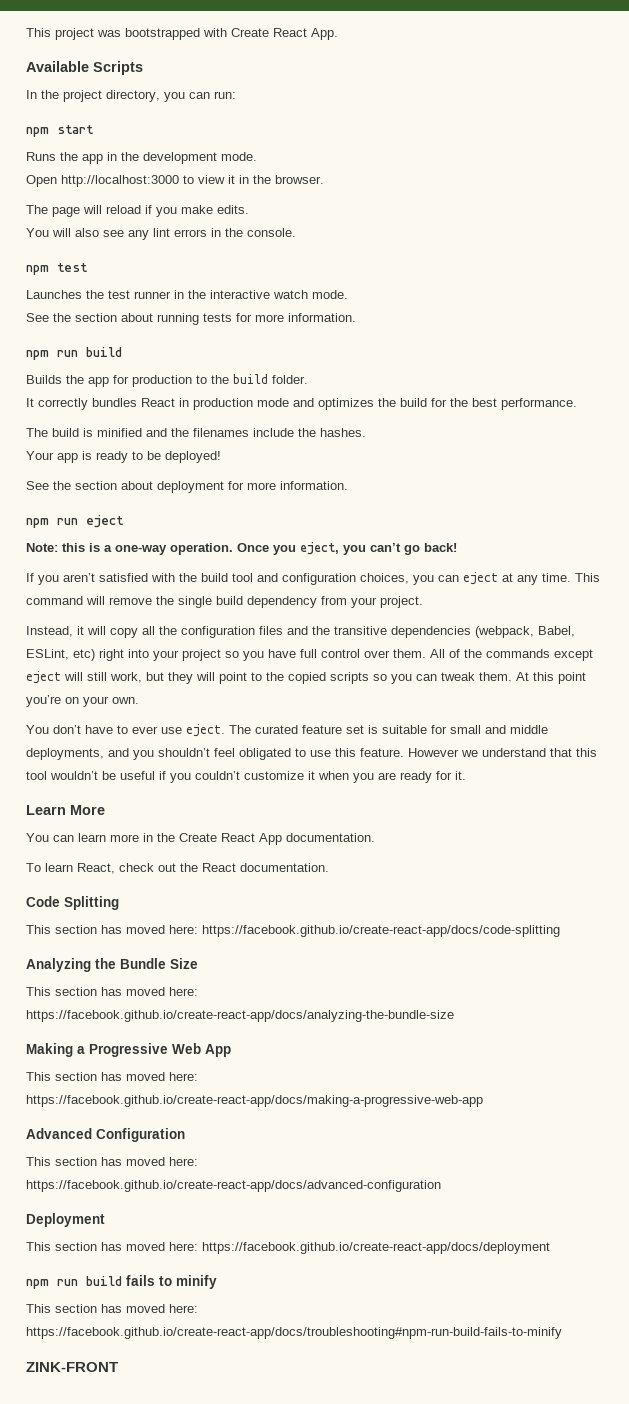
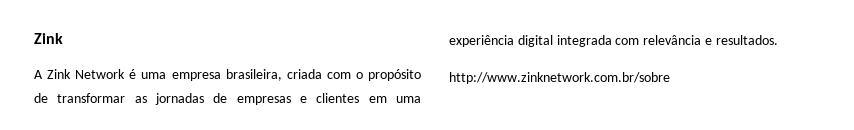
[26,28,338,40] [26,61,143,75] [26,90,236,102] [26,125,94,137] [26,152,257,164] [26,175,324,187] [26,205,249,217] [26,228,296,240] [26,263,88,275] [26,290,348,299] [26,313,356,325] [26,347,122,360] [26,374,308,387] [26,398,577,410] [26,428,366,437] [26,451,221,463] [26,481,348,493] [26,515,124,528] [26,542,457,555] [26,572,600,585] [26,596,423,608] [26,626,575,638] [26,649,593,661] [26,671,586,684] [26,695,139,707] [26,724,548,737] [26,748,597,760] [26,771,466,783] [26,805,105,815] [26,833,375,845] [26,863,329,874] [26,896,119,910] [26,925,560,937] [26,958,198,972] [26,987,198,996] [26,1010,454,1022] [26,1043,231,1057] [26,1072,198,1081] [26,1095,483,1107] [26,1128,185,1142] [26,1157,198,1166] [26,1180,441,1192] [26,1213,105,1227] [26,1242,550,1254] [26,1275,217,1289] [26,1304,198,1313] [26,1327,562,1339] [26,1362,118,1372] This project was bootstrapped with Create React App. // Available Scripts // In the project directory, you can run: // npm start // Runs the app in the development mode. // Open http://localhost:3000 to view it in the browser. // The page will reload if you make edits. // You will also see any lint errors in the console. // npm test // Launches the test runner in the interactive watch mode. // See the section about running tests for more information. // npm run build // Builds the app for production to the build folder. // It correctly bundles React in production mode and optimizes the build for the best performance. // The build is minified and the filenames include the hashes. // Your app is ready to be deployed! // See the section about deployment for more information. // npm run eject // Note: this is a one-way operation. Once you eject, you can’t go back! // If you aren’t satisfied with the build tool and configuration choices, you can eject at any time. This command will remove the single build dependency from your project. // Instead, it will copy all the configuration files and the transitive dependencies (webpack, Babel, ESLint, etc) right into your project so you have full control over them. All of the commands except eject will still work, but they will point to the copied scripts so you can tweak them. At this point you’re on your own. // You don’t have to ever use eject. The curated feature set is suitable for small and middle deployments, and you shouldn’t feel obligated to use this feature. However we understand that this tool wouldn’t be useful if you couldn’t customize it when you are ready for it. // Learn More // You can learn more in the Create React App documentation. // To learn React, check out the React documentation. // Code Splitting // This section has moved here: https://facebook.github.io/create-react-app/docs/code-splitting // Analyzing the Bundle Size // This section has moved here: https://facebook.github.io/create-react-app/docs/analyzing-the-bundle-size // Making a Progressive Web App // This section has moved here: https://facebook.github.io/create-react-app/docs/making-a-progressive-web-app // Advanced Configuration // This section has moved here: https://facebook.github.io/create-react-app/docs/advanced-configuration // Deployment // This section has moved here: https://facebook.github.io/create-react-app/docs/deployment // npm run build fails to minify // This section has moved here: https://facebook.github.io/create-react-app/docs/troubleshooting#npm-run-build-fails-to-minify // ZINK-FRONT -> [34,33,63,44] [34,69,421,81] [34,93,421,105] [449,35,778,47] [449,72,670,84] Zink // A Zink Network é uma empresa brasileira, criada com o propósito de transformar as jornadas de empresas e clientes em uma experiência digital integrada com relevância e resultados. // http://www.zinknetwork.com.br/sobre

